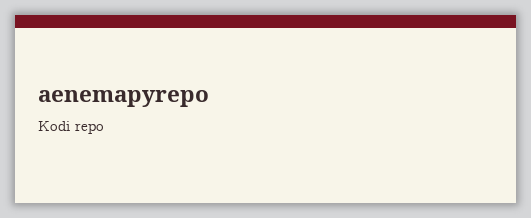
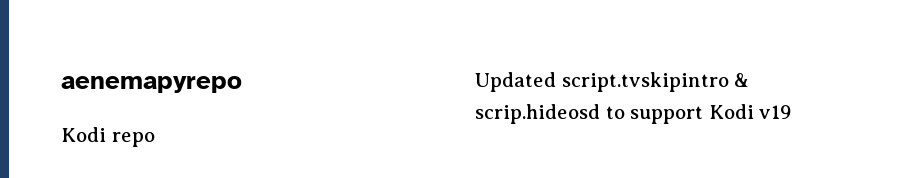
(104, 128) none -> [475,72,750,92] [475,104,793,124] // Updated script.tvskipintro & scrip.hideosd to support Kodi v19

